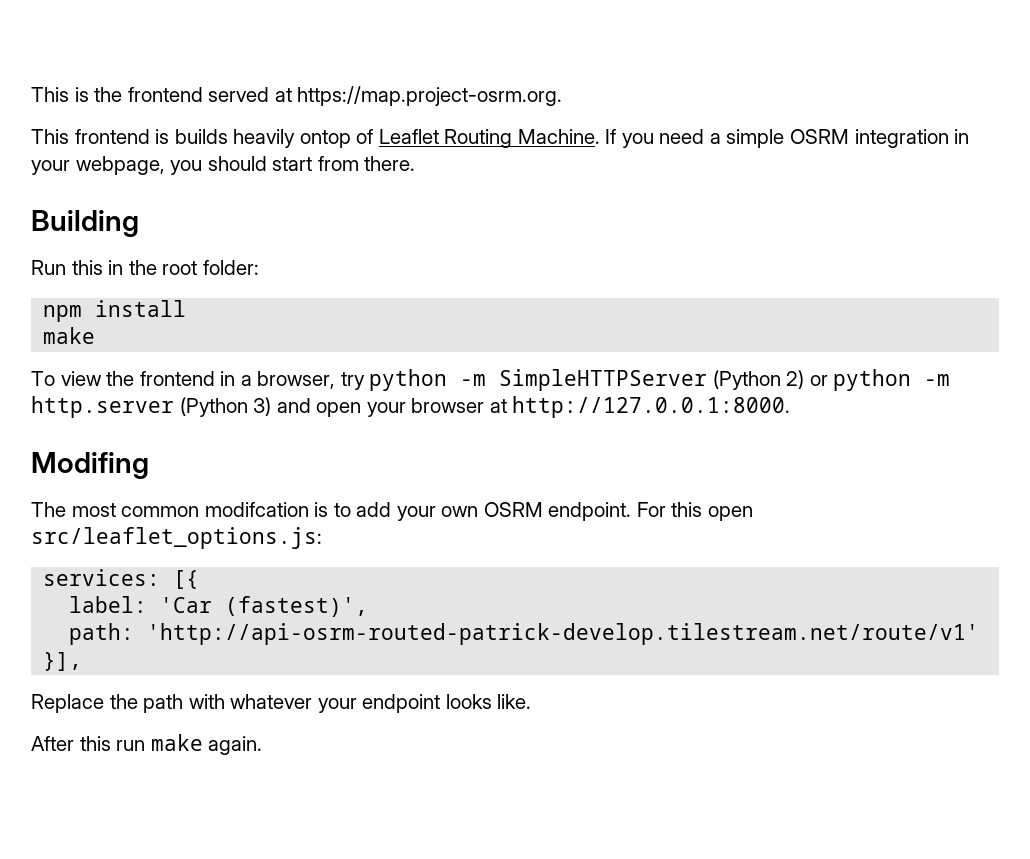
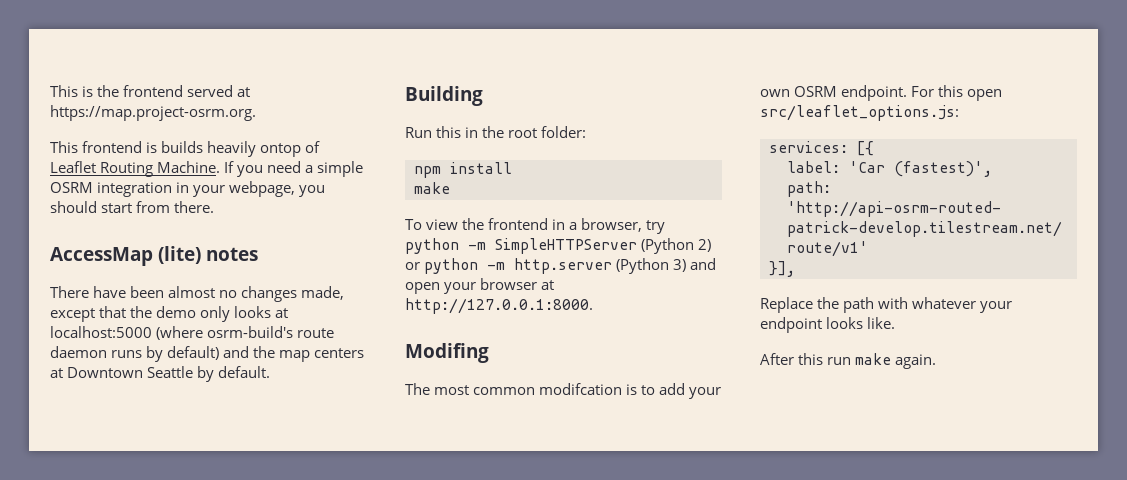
(416, 163) none -> [50,246,259,266] [50,286,345,302] [50,306,289,322] [50,326,335,340] [50,346,365,362] [50,366,271,382] // AccessMap (lite) notes // There have been almost no changes made, except that the demo only looks at localhost:5000 (where osrm-build's route daemon runs by default) and the map centers at Downtown Seattle by default.

